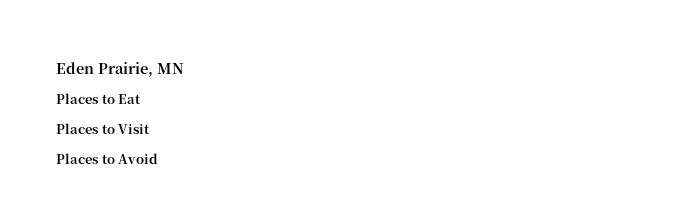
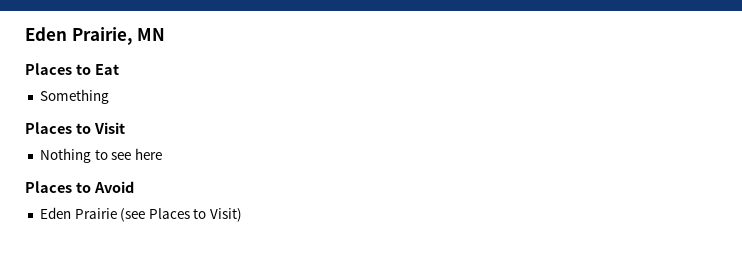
(142, 99) none -> [39,89,109,104] // Something
(151, 129) none -> [39,148,162,163] // Nothing to see here
(159, 158) none -> [39,207,243,222] // Eden Prairie (see Places to Visit)

